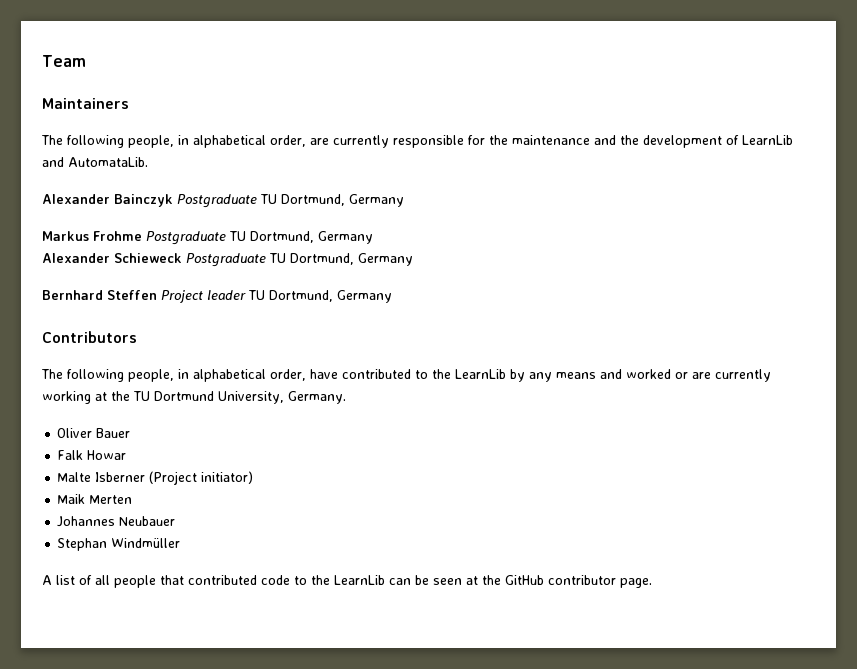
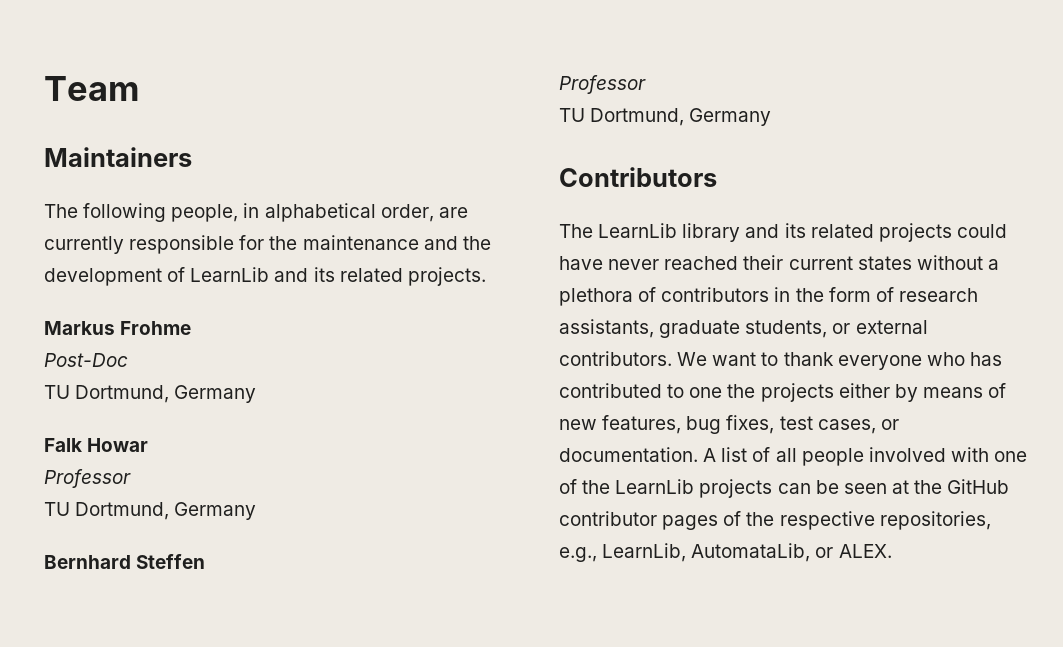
[68,157,148,167] [42,194,404,208] [42,231,373,245] [42,253,266,267] AutomataLib. // Alexander Bainczyk Postgraduate TU Dortmund, Germany // Markus Frohme Postgraduate TU Dortmund, Germany // Alexander Schieweck Postgraduate -> [313,267,486,286] [44,321,192,335] [44,353,128,367] [44,385,257,403] [44,438,149,452] [44,469,131,488] its related projects. // Markus Frohme // Post-Doc // TU Dortmund, Germany // Falk Howar // Professor //
[161,290,246,303] Project leader -> [559,75,646,94] // Professor //
[67,369,771,382] [42,391,346,404] [57,428,131,438] [57,450,127,460] [57,471,254,485] [57,494,133,504] [57,516,176,527] [57,538,181,551] following people, in alphabetical order, have contributed to the LearnLib by any means and worked or are currently working at the TU Dortmund University, Germany. // Oliver Bauer // Falk Howar // Malte Isberner (Project initiator) // Maik Merten // Johannes Neubauer // Stephan Windmüller // -> [598,223,1007,242] [559,255,999,270] [559,287,978,306] [559,319,928,338] [559,351,1002,370] [559,383,1007,402] [559,415,899,434] [559,447,698,462] LearnLib library and its related projects could have never reached their current states without a plethora of contributors in the form of research assistants, graduate students, or external contributors. We want to thank everyone who has contributed to one the projects either by means of new features, bug fixes, test cases, or documentation.
[160,575,385,585] that contributed code to the LearnLib -> [868,447,1028,462] [559,479,773,498] involved with one of the LearnLib projects
[620,578,652,588] page. -> [662,511,991,530] [559,543,892,562] pages of the respective repositories, e.g., LearnLib, AutomataLib, or ALEX.

